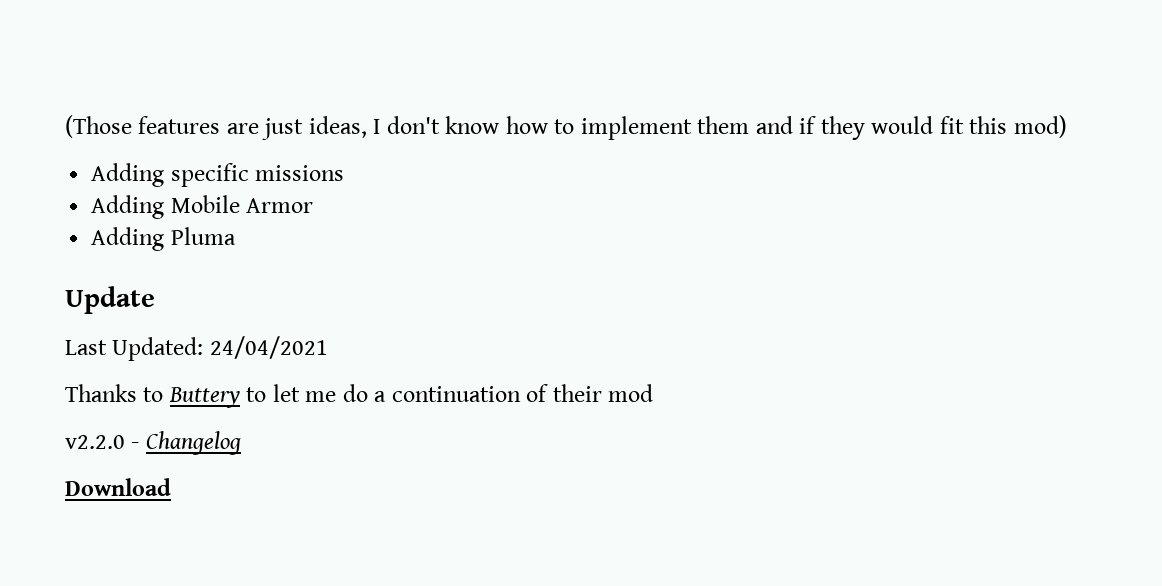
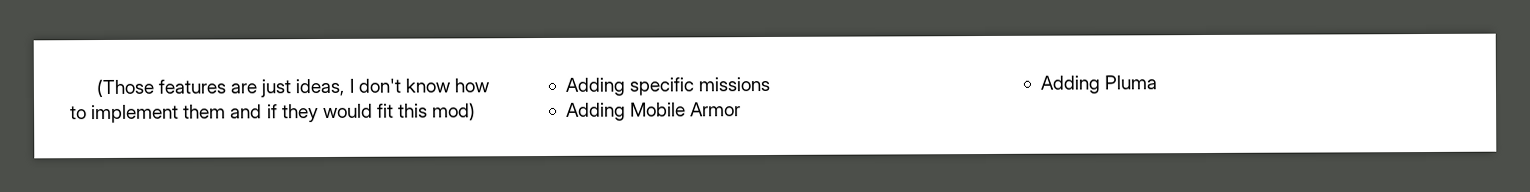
[65,286,155,314] [65,336,328,361] [65,384,654,408] [65,431,241,455] [65,478,171,496] // Update // Last Updated: 24/04/2021 // Thanks to Buttery to let me do a continuation of their mod // v2.2.0 - Changelog // Download -> (1158, 82) none

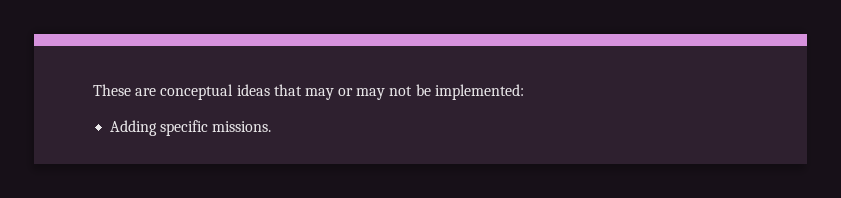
[95,78,489,98] [70,102,477,124] [564,76,771,96] [565,102,742,121] [1039,75,1158,94] (Those features are just ideas, I don't know how to implement them and if they would fit this mod) // Adding specific missions // Adding Mobile Armor // Adding Pluma -> [93,84,524,100] [110,120,272,136] These are conceptual ideas that may or may not be implemented: // Adding specific missions.

